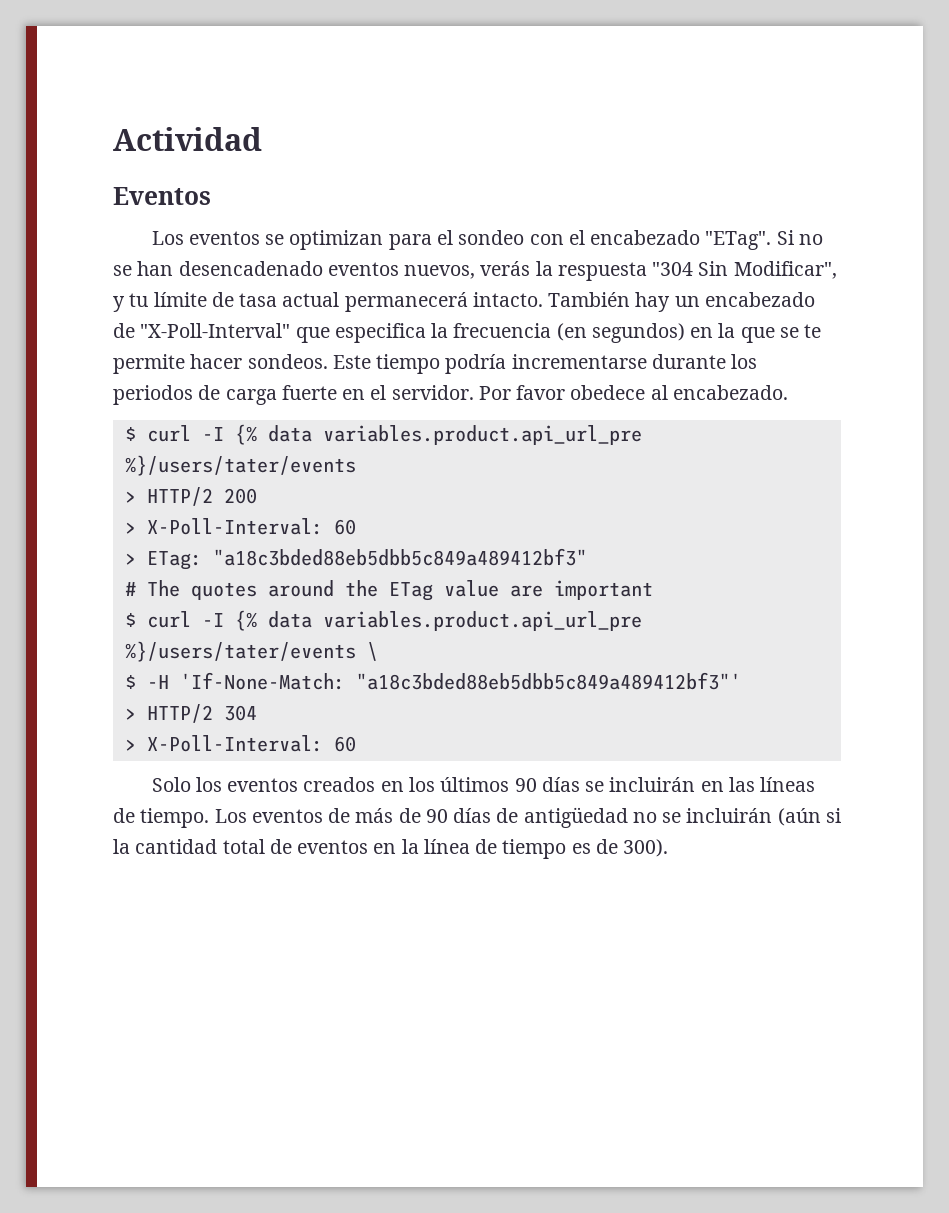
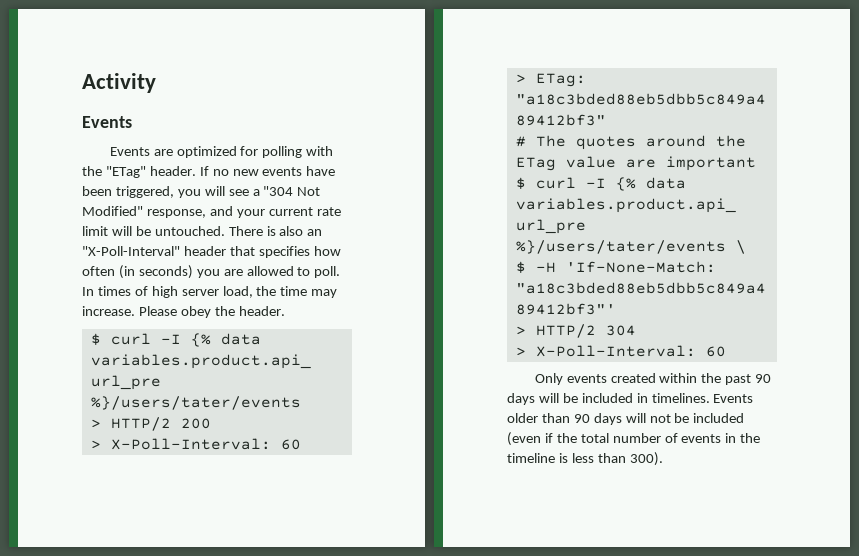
[113,127,262,151] [113,187,211,205] [151,230,823,250] [113,261,837,281] [113,292,815,312] [113,323,822,343] [113,354,758,374] [113,385,788,405] Actividad // Eventos // Los eventos se optimizan para el sondeo con el encabezado "ETag". Si no se han desencadenado eventos nuevos, verás la respuesta "304 Sin Modificar", y tu límite de tasa actual permanecerá intacto. También hay un encabezado de "X-Poll-Interval" que especifica la frecuencia (en segundos) en la que se te permite hacer sondeos. Este tiempo podría incrementarse durante los periodos de carga fuerte en el servidor. Por favor obedece al encabezado. -> [82,73,156,93] [82,116,132,128] [109,146,334,158] [82,166,336,178] [82,186,321,198] [82,206,341,218] [82,226,323,236] [82,246,341,258] [82,265,341,279] [82,286,338,298] [82,306,285,318] Activity // Events // Events are optimized for polling with the "ETag" header. If no new events have been triggered, you will see a "304 Not Modified" response, and your current rate limit will be untouched. There is also an "X-Poll-Interval" header that specifies how often (in seconds) you are allowed to poll. In times of high server load, the time may increase. Please obey the header.
[151,777,816,792] [113,807,841,828] [113,839,618,859] Solo los eventos creados en los últimos 90 días se incluirán en las líneas de tiempo. Los eventos de más de 90 días de antigüedad no se incluirán (aún si la cantidad total de eventos en la línea de tiempo es de -> [534,373,772,385] [507,393,754,405] [507,413,745,425] [507,432,761,446] [507,453,626,463] Only events created within the past 90 days will be included in timelines. Events older than 90 days will not be included (even if the total number of events in the timeline is less than

